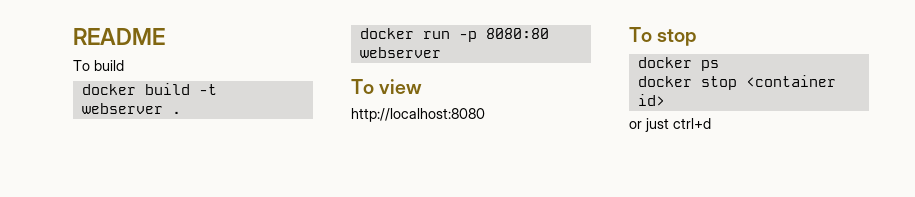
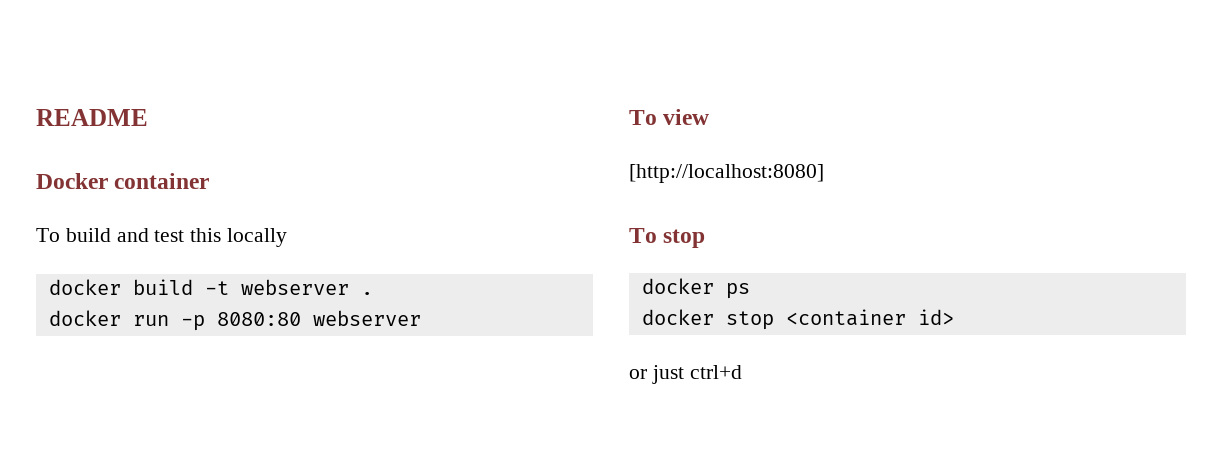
(165, 36) none -> [36,173,210,189] // Docker container
(124, 65) none -> [116,228,288,247] and test this locally
[351,108,485,122] http://localhost:8080 -> [629,164,824,183] [http://localhost:8080]

